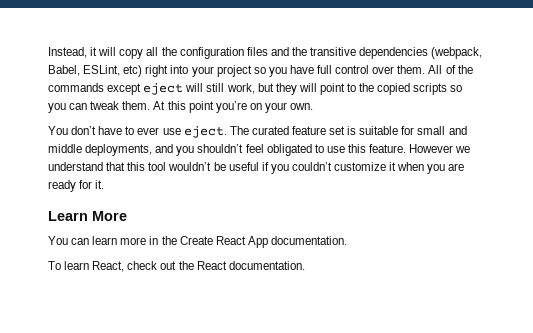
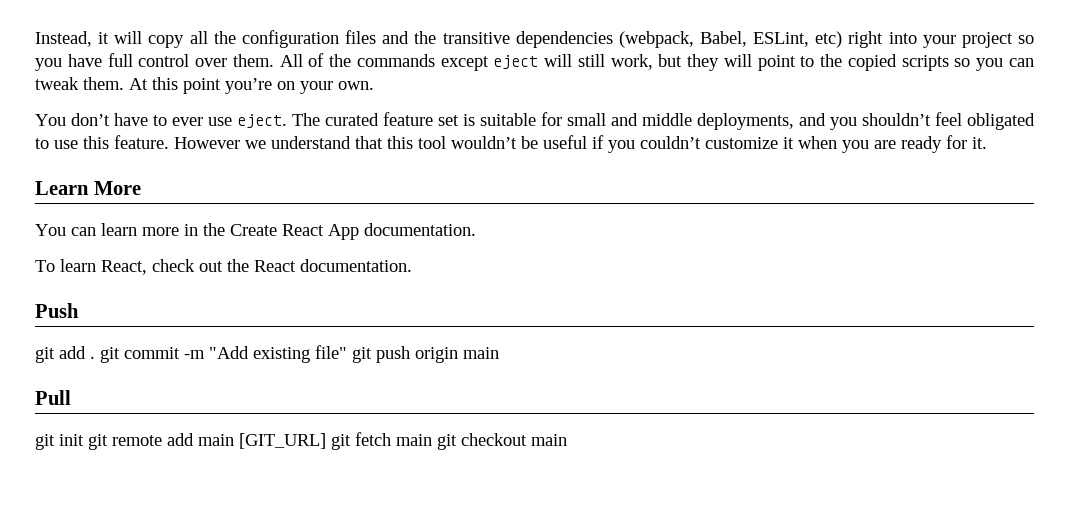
(305, 265) none -> [35,303,79,318] [35,345,499,363] [35,390,71,405] [35,432,567,450] // Push // git add . git commit -m "Add existing file" git push origin main // Pull // git init git remote add main [GIT_URL] git fetch main git checkout main

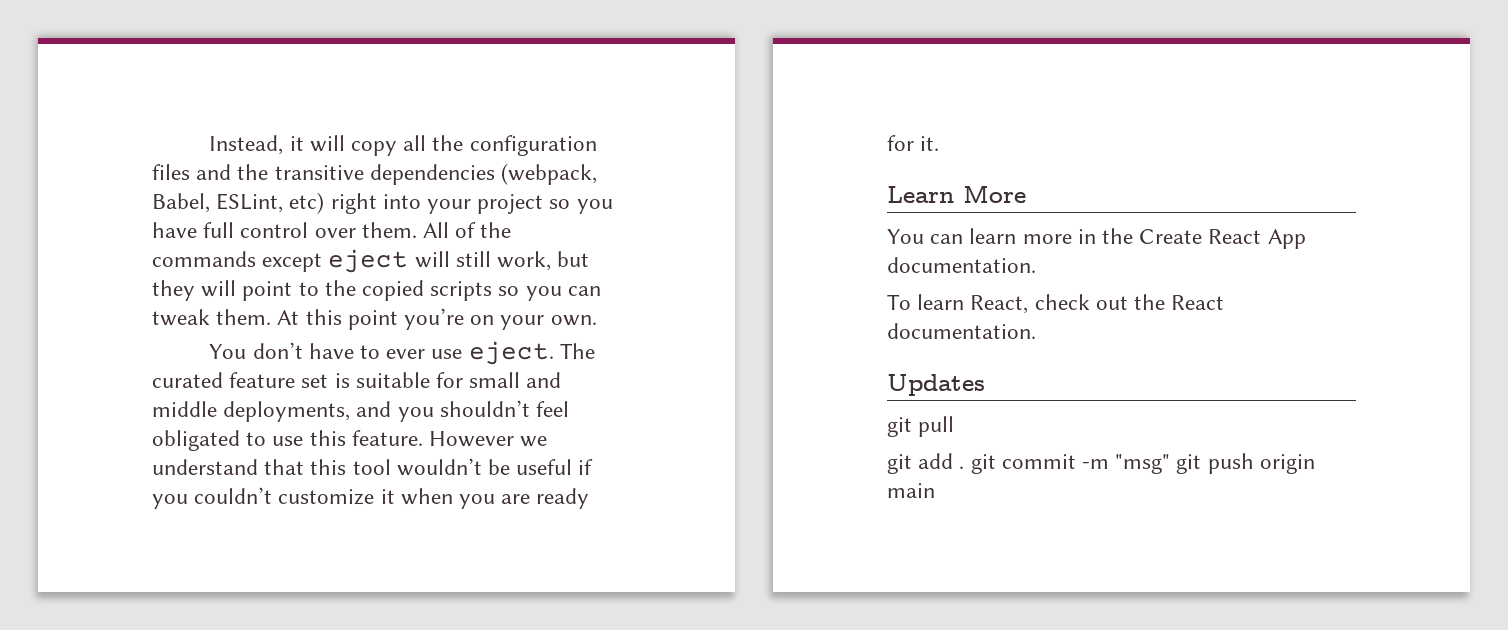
[35,303,79,318] Push -> [887,374,985,396] [887,416,955,437] Updates // git pull
[209,345,347,363] "Add existing file" -> [1115,454,1171,474] "msg"
[35,390,71,405] [35,432,567,450] // Pull // git init git remote add main [GIT_URL] git fetch main git checkout main -> (935, 490) none

